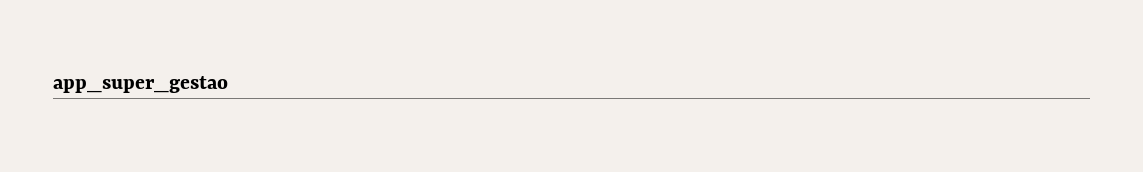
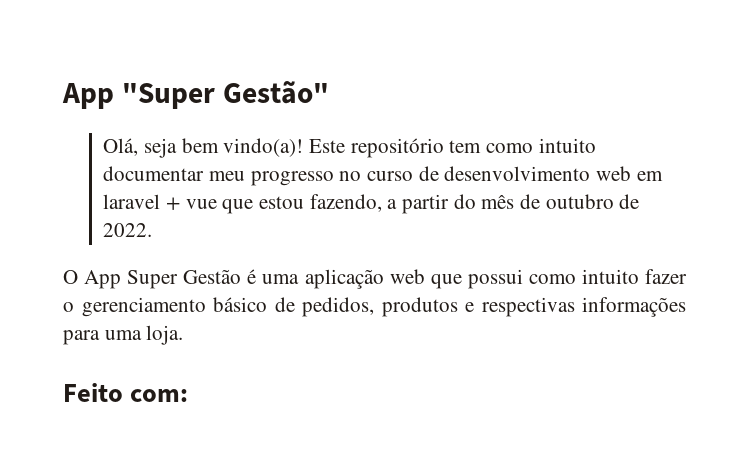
[53,76,228,93] app_super_gestao -> [62,81,329,109] [103,138,596,158] [103,166,663,186] [103,194,640,214] [103,223,153,237] [63,269,687,289] [63,297,686,317] [63,325,184,345] [63,383,189,402] App "Super Gestão" // Olá, seja bem vindo(a)! Este repositório tem como intuito documentar meu progresso no curso de desenvolvimento web em laravel + vue que estou fazendo, a partir do mês de outubro de 2022. // O App Super Gestão é uma aplicação web que possui como intuito fazer o gerenciamento básico de pedidos, produtos e respectivas informações para uma loja. // Feito com:

